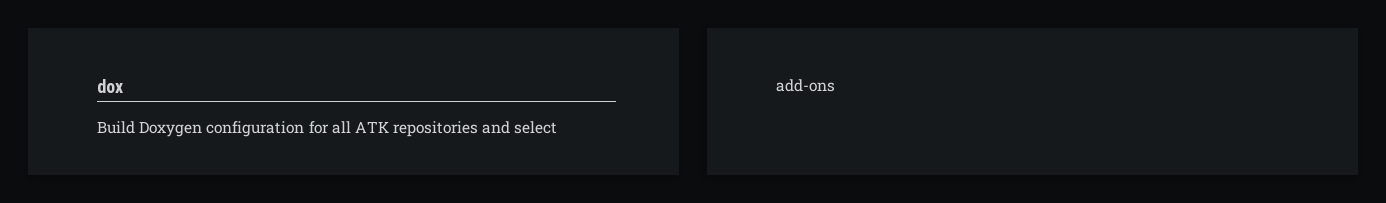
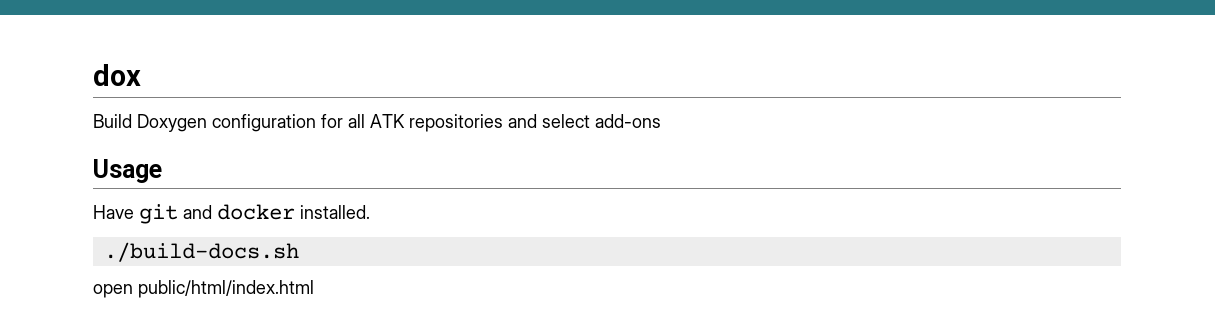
(835, 85) none -> [93,159,162,183] [93,204,370,224] [103,242,299,262] [93,280,314,298] // Usage // Have git and docker installed. // ./build-docs.sh // open public/html/index.html

